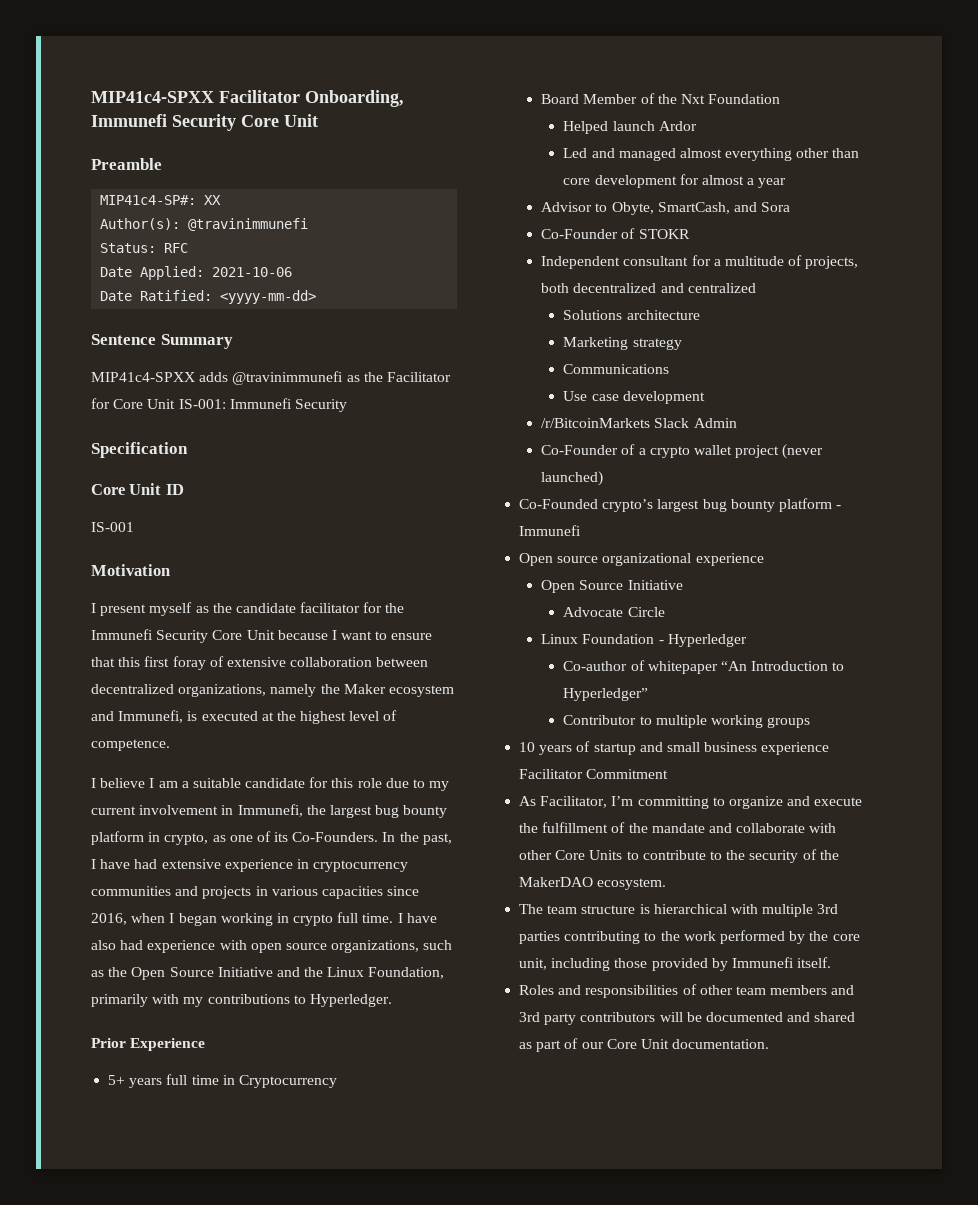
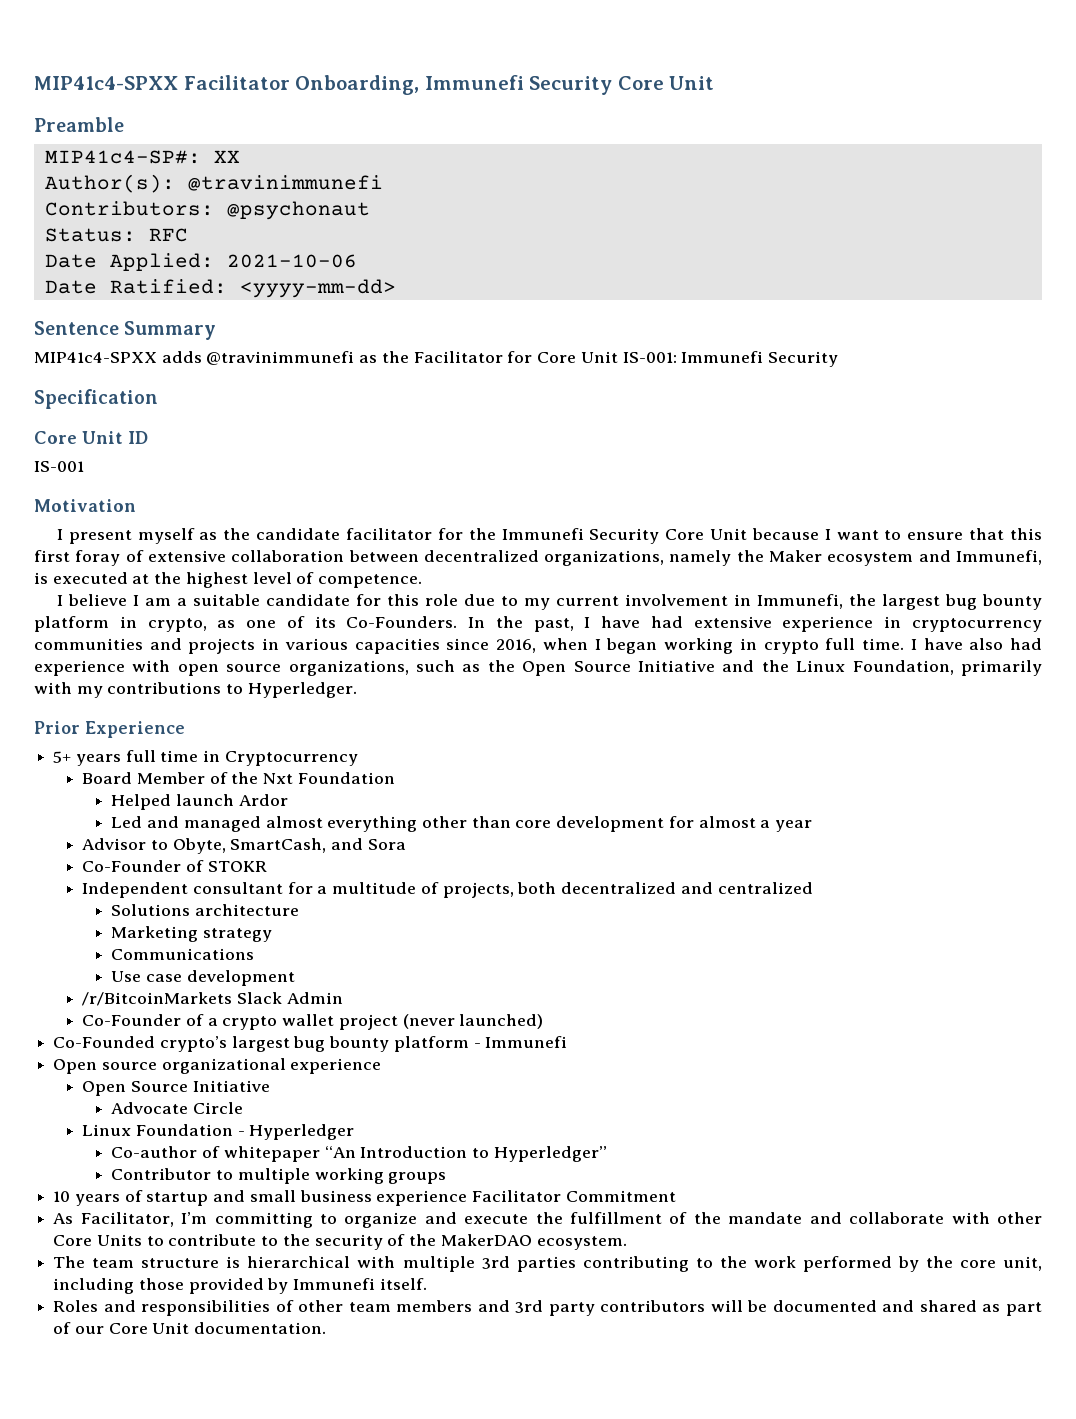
(309, 224) none -> [44,201,370,220] // Contributors: @psychonaut

